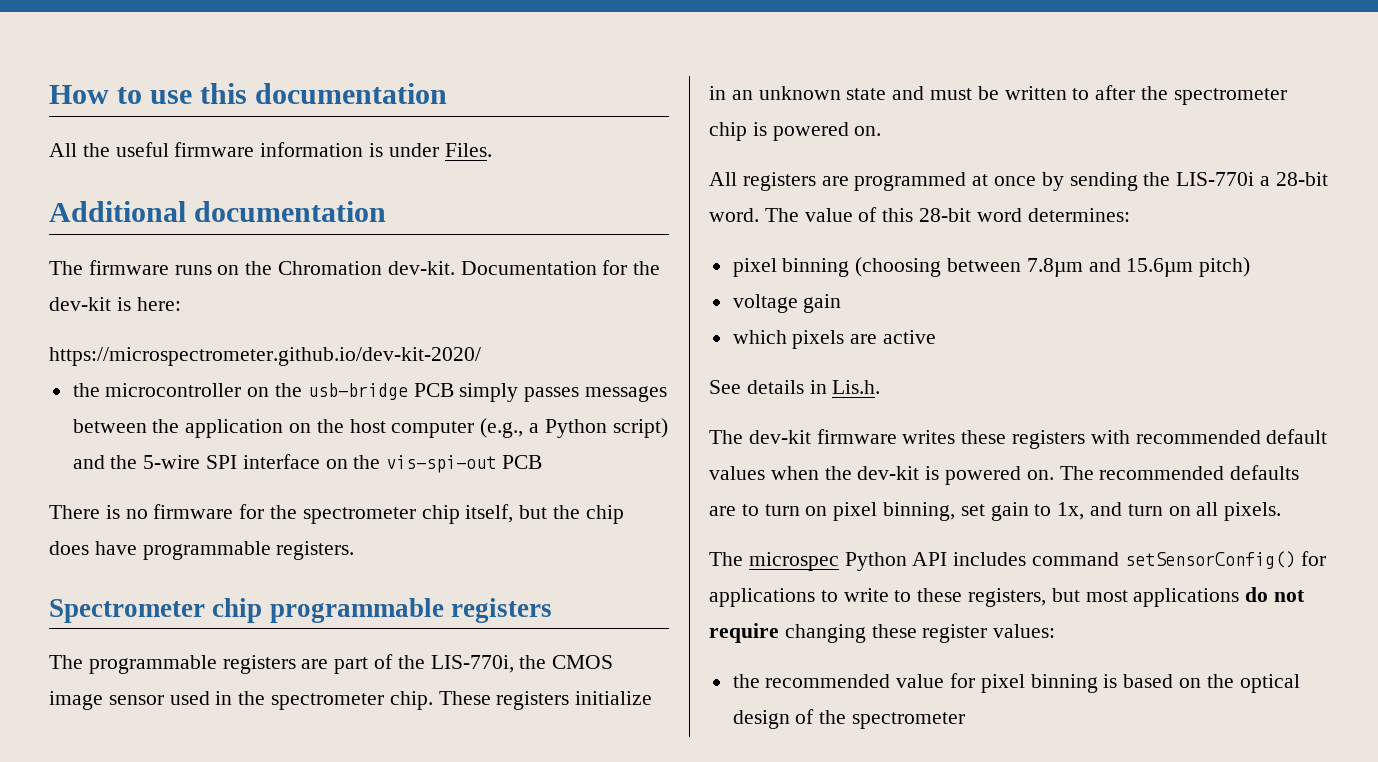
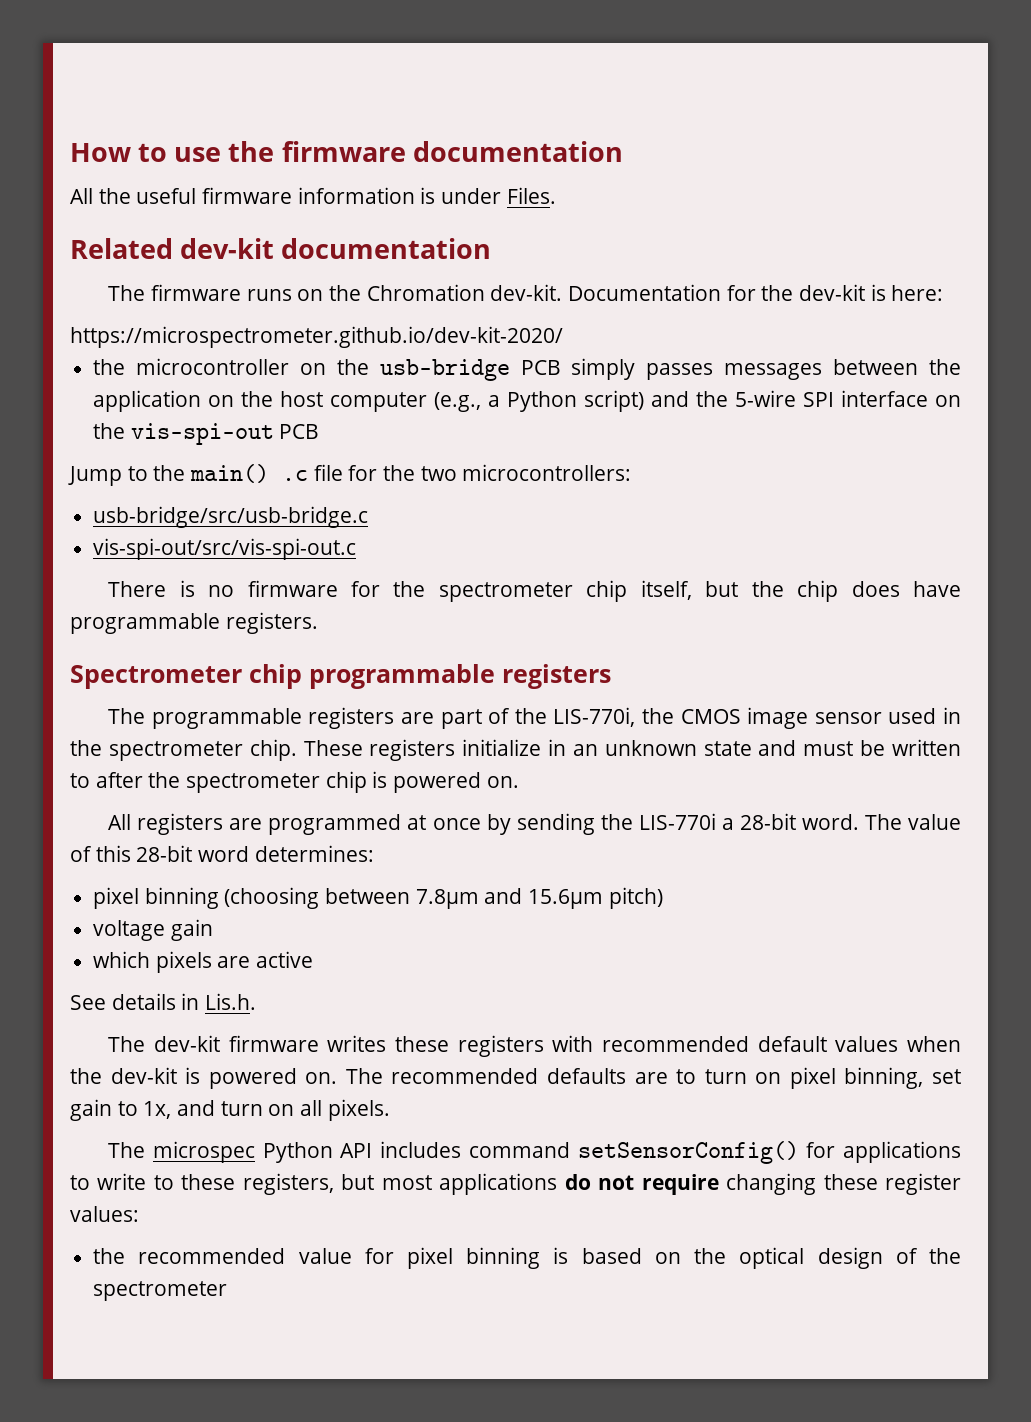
[200,83,248,104] this -> [228,141,406,162] the firmware
[49,201,186,222] Additional -> [70,238,275,259] Related dev-kit
(543, 462) none -> [68,464,632,486] [93,506,369,528] [93,538,357,560] // Jump to the main() .c file for the two microcontrollers: // usb-bridge/src/usb-bridge.c // vis-spi-out/src/vis-spi-out.c

